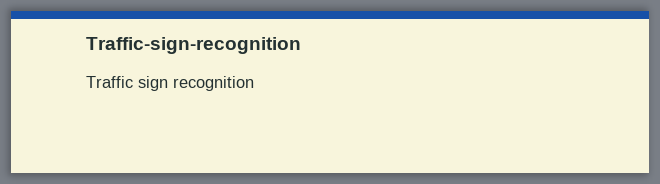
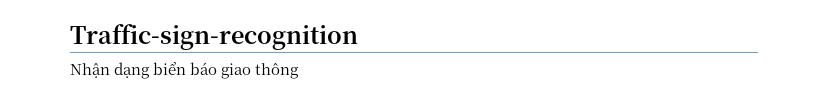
[86,76,254,91] Traffic sign recognition -> [70,61,300,79] Nhận dạng biển báo giao thông

